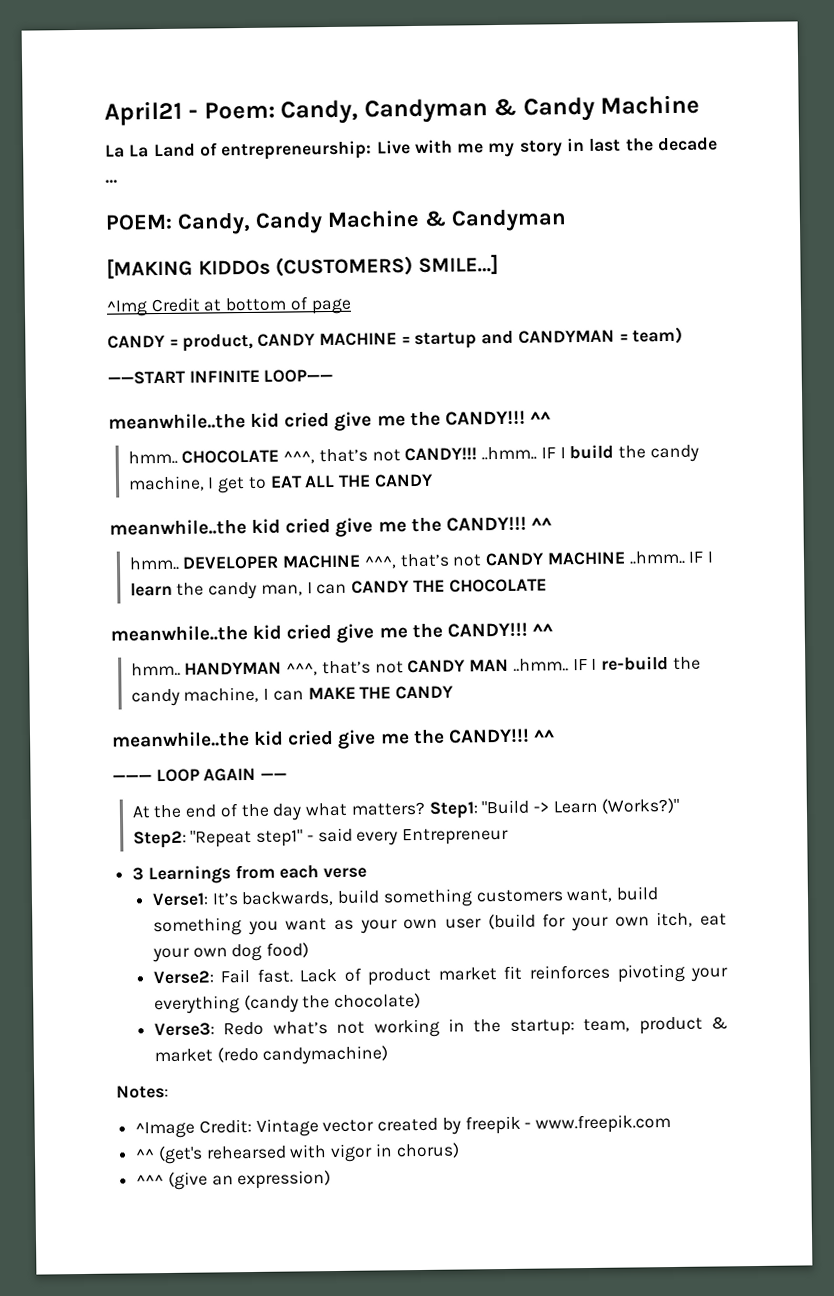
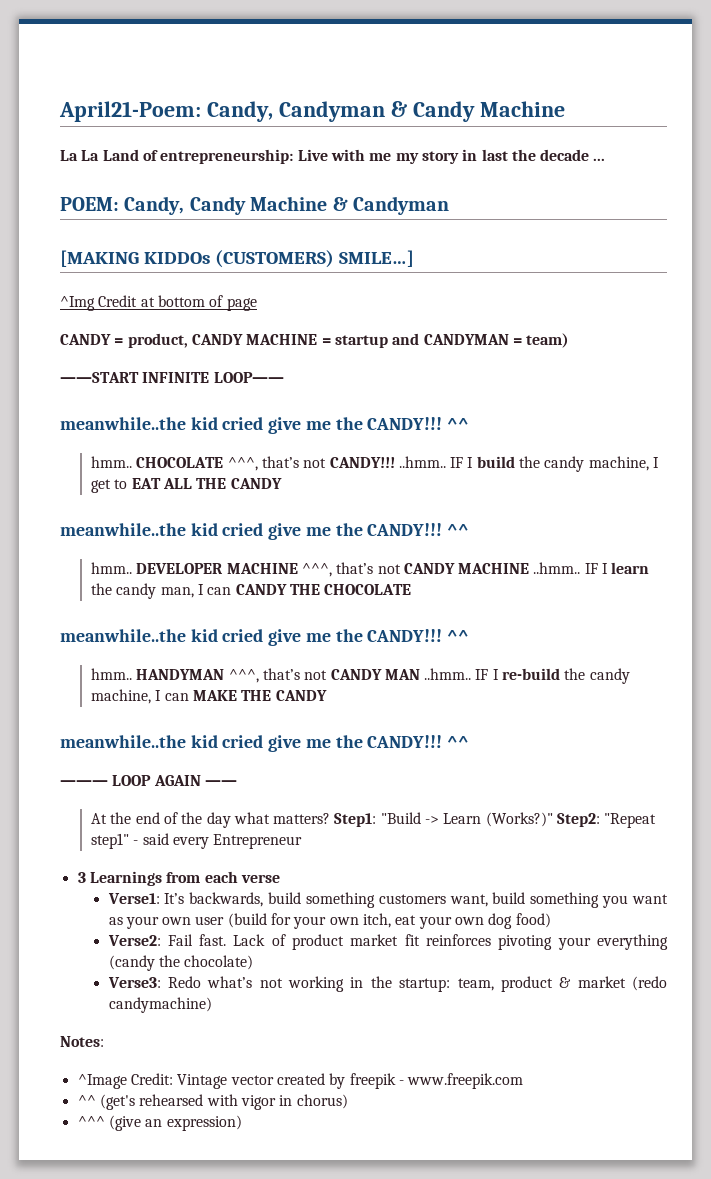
[104,100,275,126] April21 - Poem: -> [59,101,201,122] April21-Poem:

